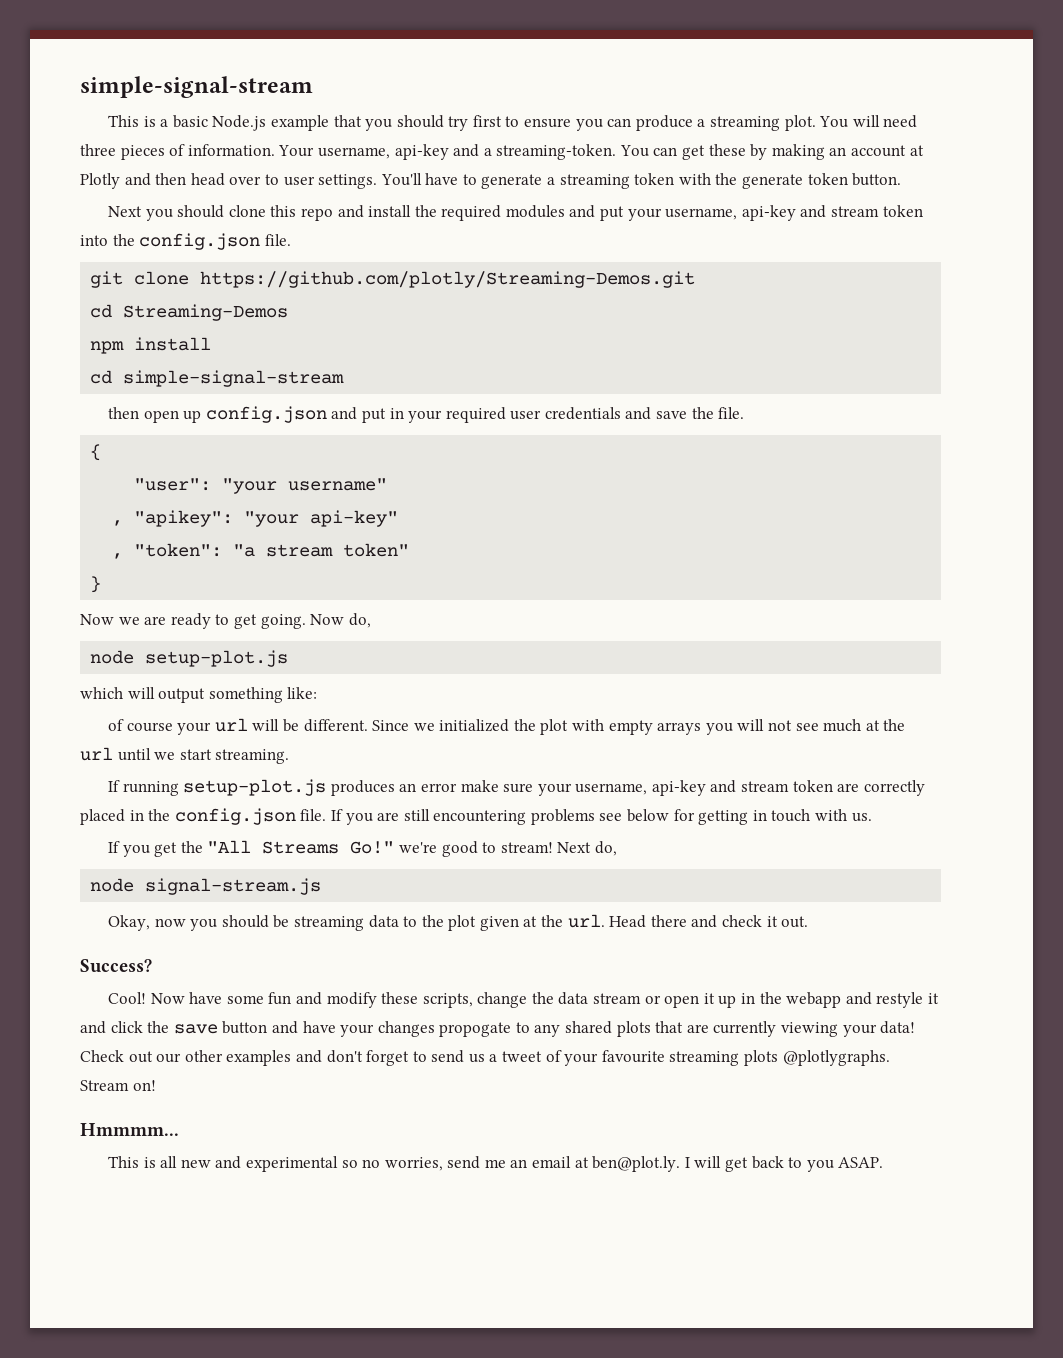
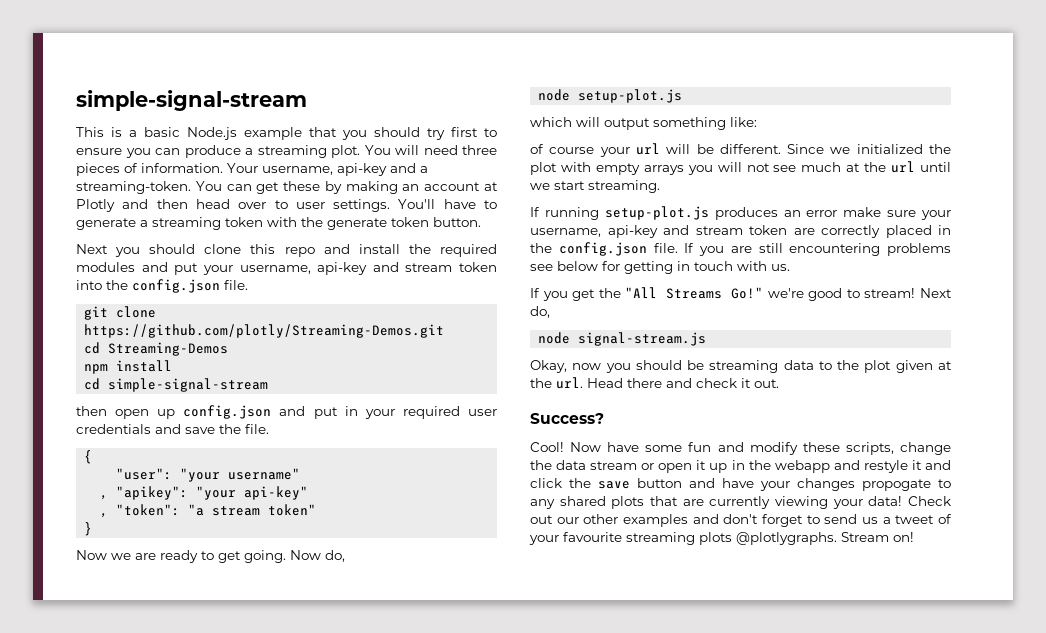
[80,1123,179,1136] [107,1156,884,1172] // Hmmmm... // This is all new and experimental so no worries, send me an email at ben@plot.ly. I will get back to you ASAP. -> (914, 537) none

